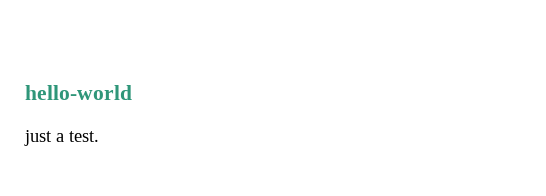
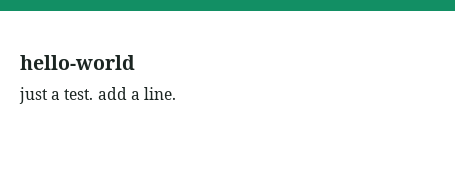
(99, 136) none -> [97,87,176,100] add a line.

